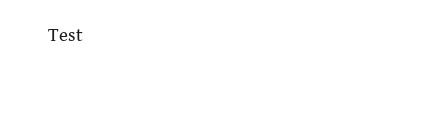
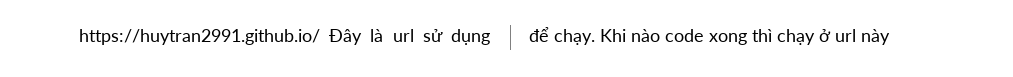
[48,29,83,41] Test -> [79,27,890,45] https://huytran2991.github.io/ Đây là url sử dụng để chạy. Khi nào code xong thì chạy ở url này

